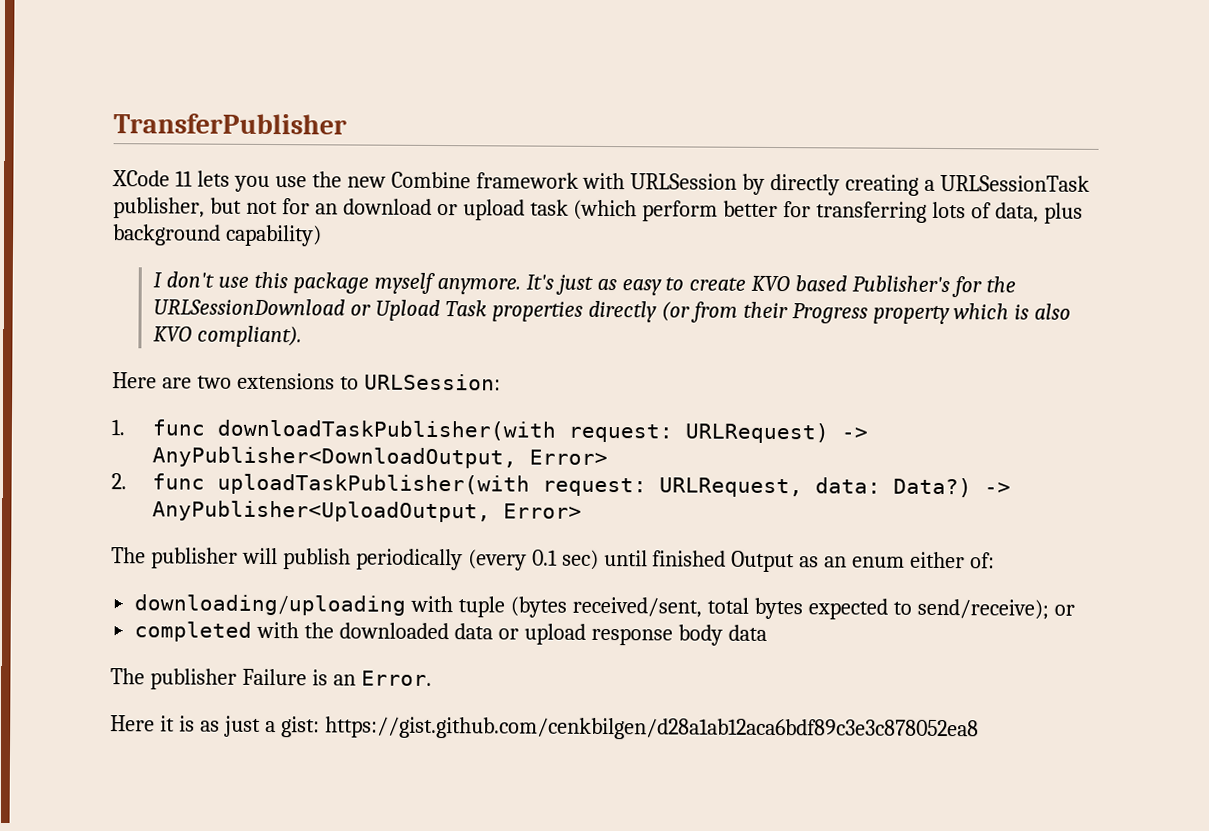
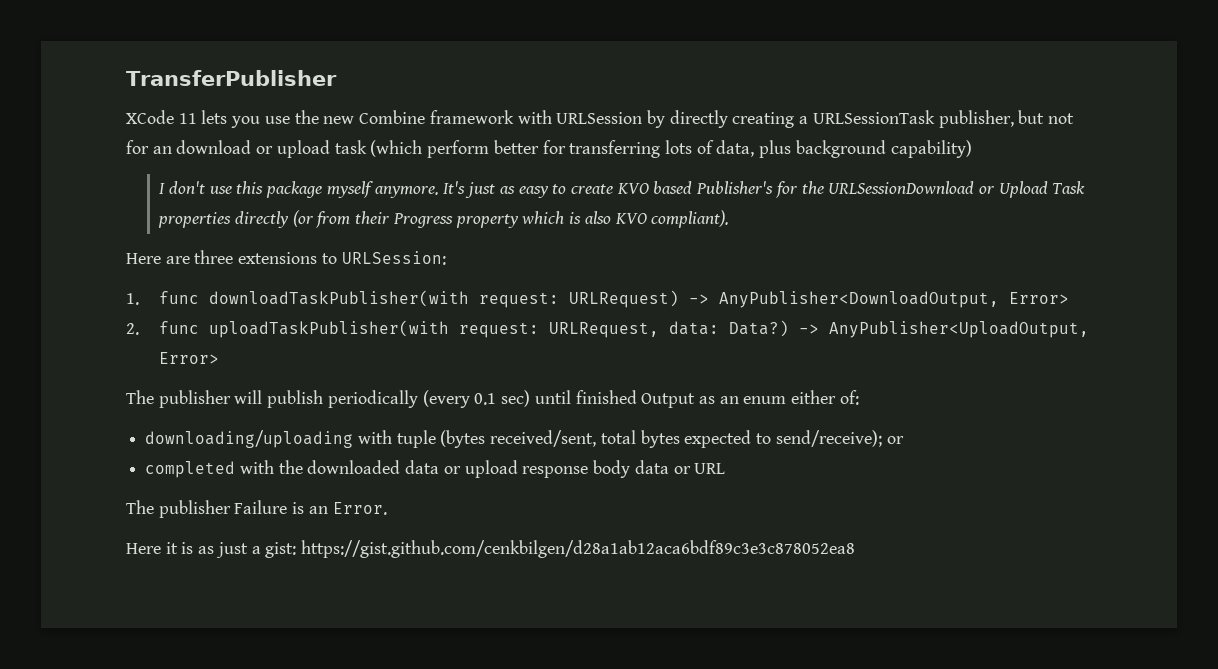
[196,375,232,389] two -> [194,250,234,264] three
(767, 632) none -> [673,463,726,474] or URL

